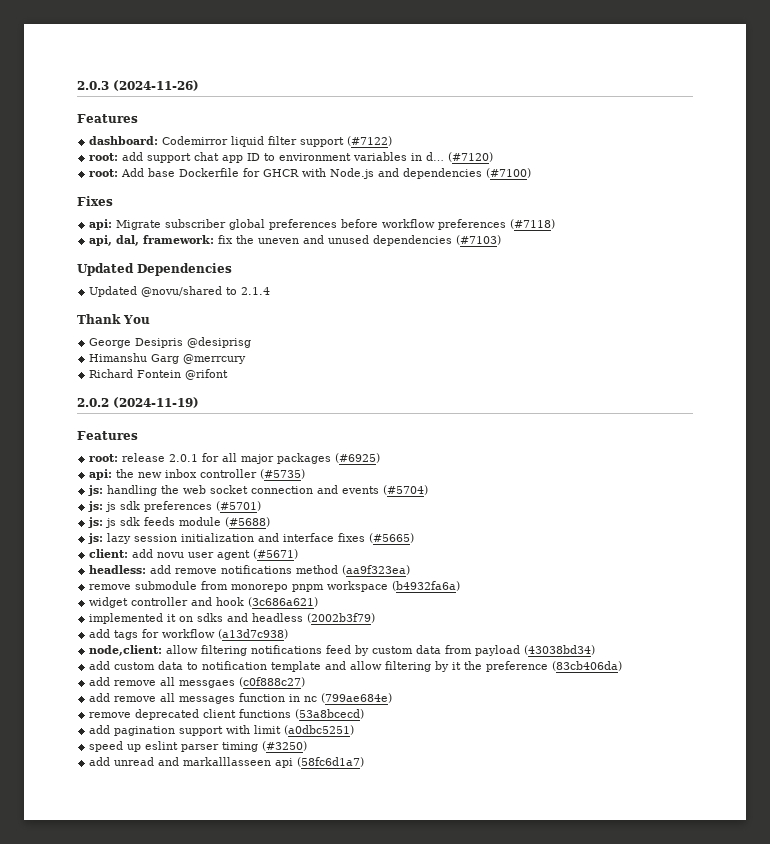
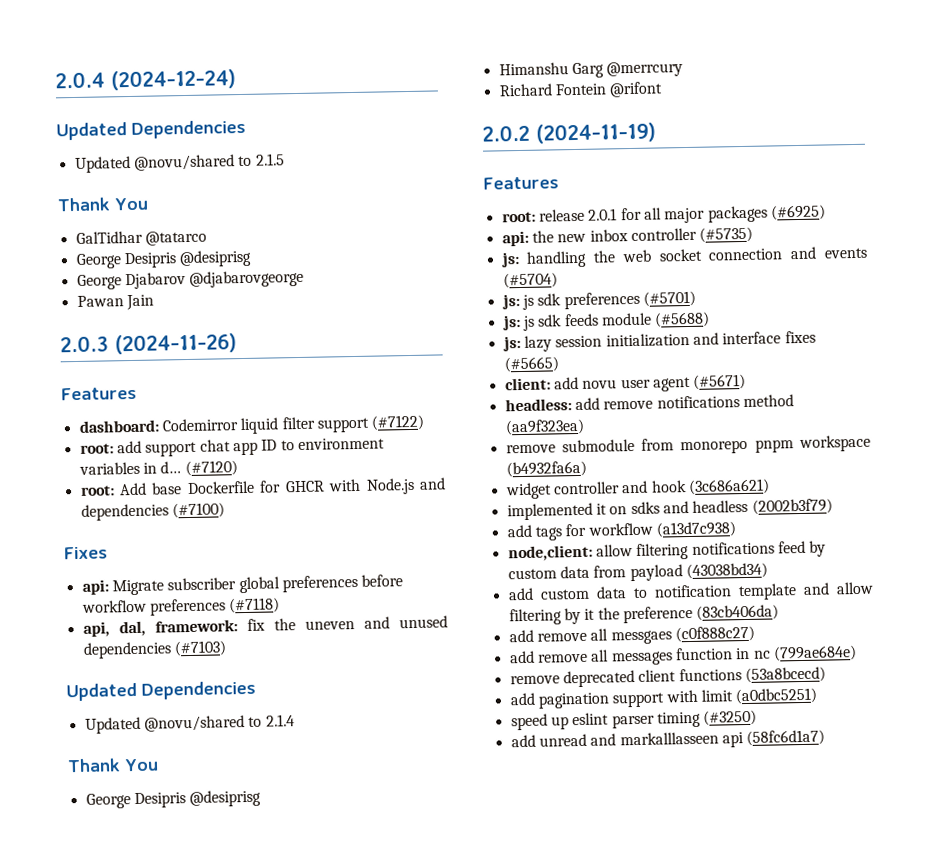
(77, 85) none -> [55,69,236,91] [56,119,246,141] [74,153,285,173] [57,197,149,212] [75,230,207,246] [75,249,253,269] [76,269,305,290] [76,294,154,311] 2.0.4 (2024-12-24) // Updated Dependencies // Updated @novu/shared to 2.1.5 // Thank You // GalTidhar @tatarco // George Desipris @desiprisg // George Djabarov @djabarovgeorge // Pawan Jain //

